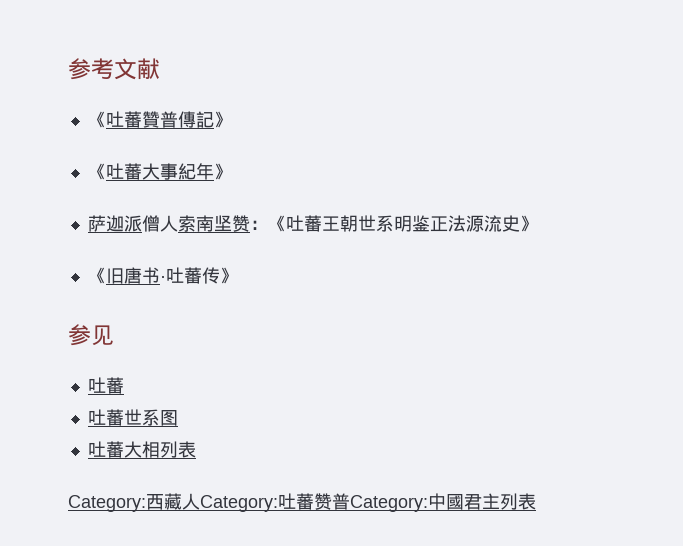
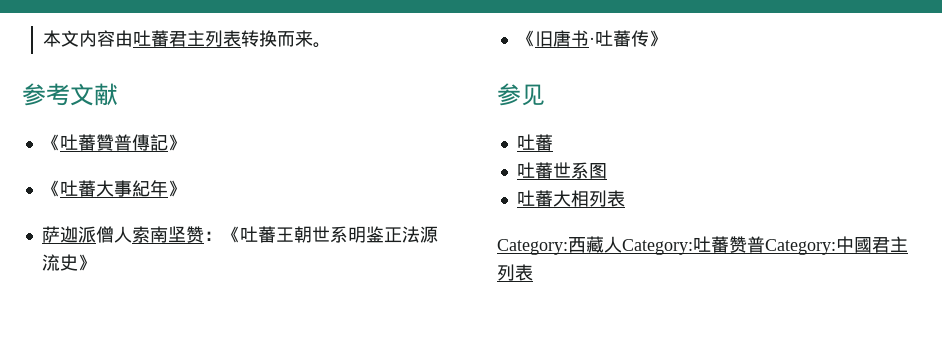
(68, 69) none -> [43,30,332,48] 本文内容由吐蕃君主列表转换而来。 //

